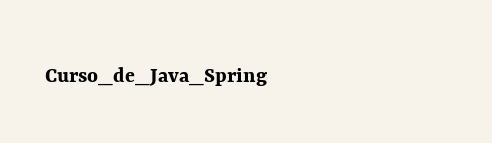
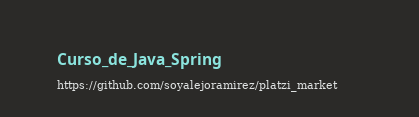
(267, 76) none -> [57,80,338,92] // https://github.com/soyalejoramirez/platzi_market

